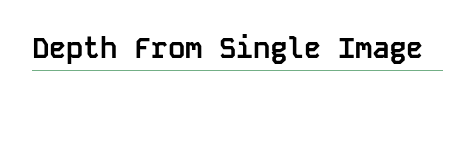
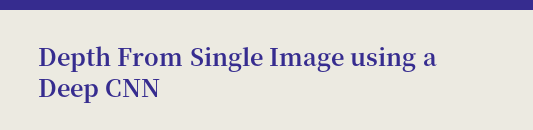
(423, 51) none -> [350,47,437,72] [38,79,161,103] using a Deep CNN

